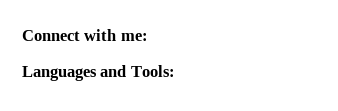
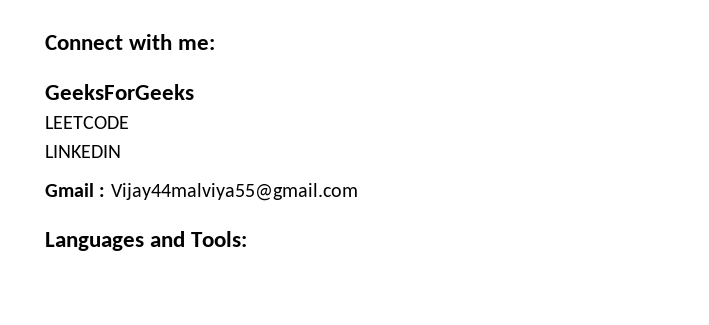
(148, 37) none -> [45,84,194,100] [45,116,129,129] [45,145,121,158] [45,183,358,201] // GeeksForGeeks // LEETCODE // LINKEDIN // Gmail : Vijay44malviya55@gmail.com

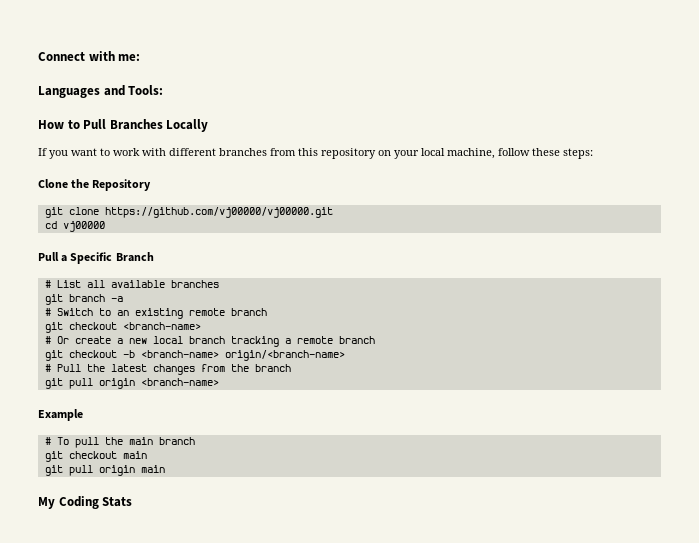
[45,84,194,100] [45,116,129,129] [45,145,121,158] [45,183,358,201] [45,231,248,251] GeeksForGeeks // LEETCODE // LINKEDIN // Gmail : Vijay44malviya55@gmail.com // Languages and Tools: -> [38,85,164,98] [38,119,209,132] [38,148,593,159] [38,179,152,191] [44,207,333,218] [44,221,105,232] [38,252,154,264] [44,280,219,288] [44,294,123,305] [44,308,267,319] [44,322,201,333] [44,336,375,347] [44,350,345,361] [44,364,291,375] [44,378,219,389] [38,409,83,421] [44,437,195,448] [44,451,147,462] [44,465,165,476] [38,496,133,509] Languages and Tools: // How to Pull Branches Locally // If you want to work with different branches from this repository on your local machine, follow these steps: // Clone the Repository // git clone https://github.com/vj00000/vj00000.git // cd vj00000 // Pull a Specific Branch // # List all available branches // git branch -a // # Switch to an existing remote branch // git checkout <branch-name> // # Or create a new local branch tracking a remote branch // git checkout -b <branch-name> origin/<branch-name> // # Pull the latest changes from the branch // git pull origin <branch-name> // Example // # To pull the main branch // git checkout main // git pull origin main // My Coding Stats

